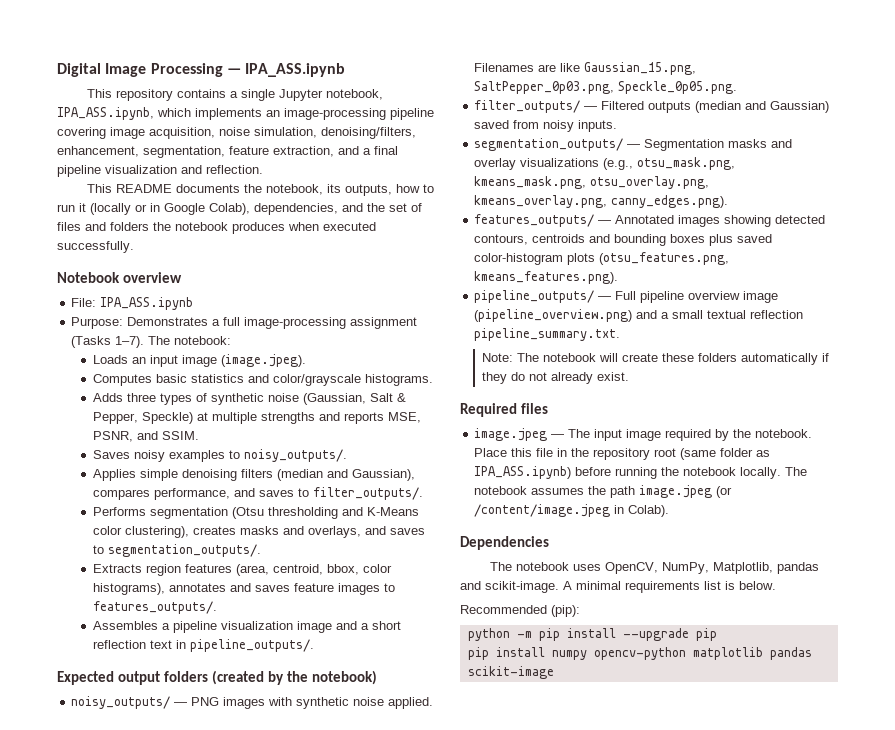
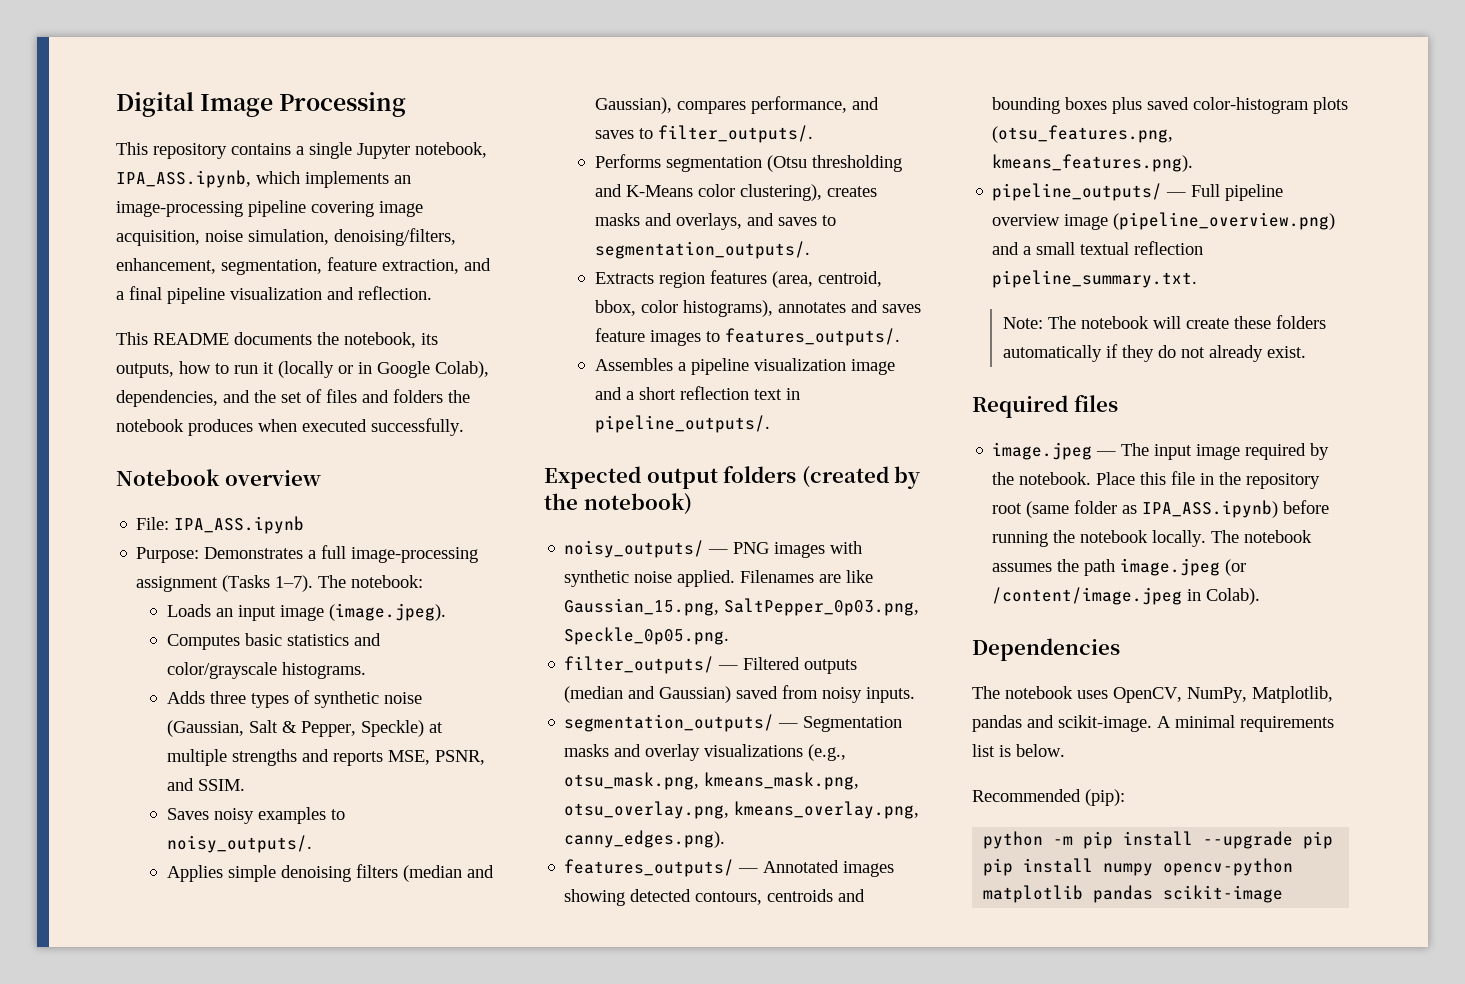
[226,63,346,77] — IPA_ASS.ipynb -> (407, 104) none

